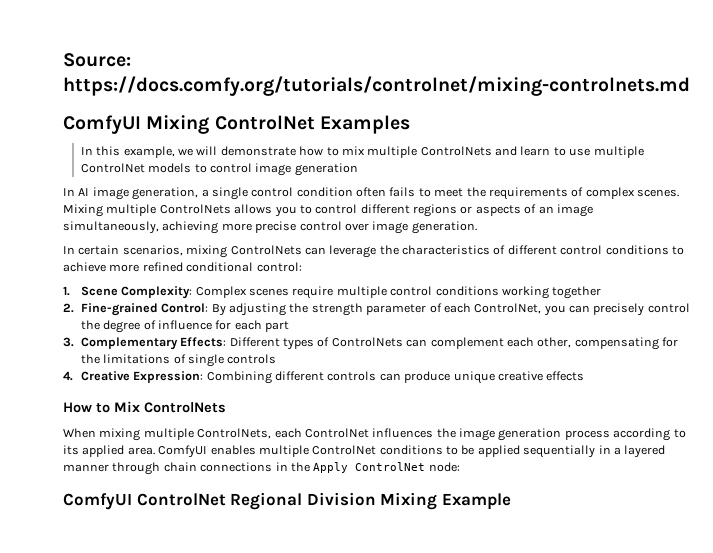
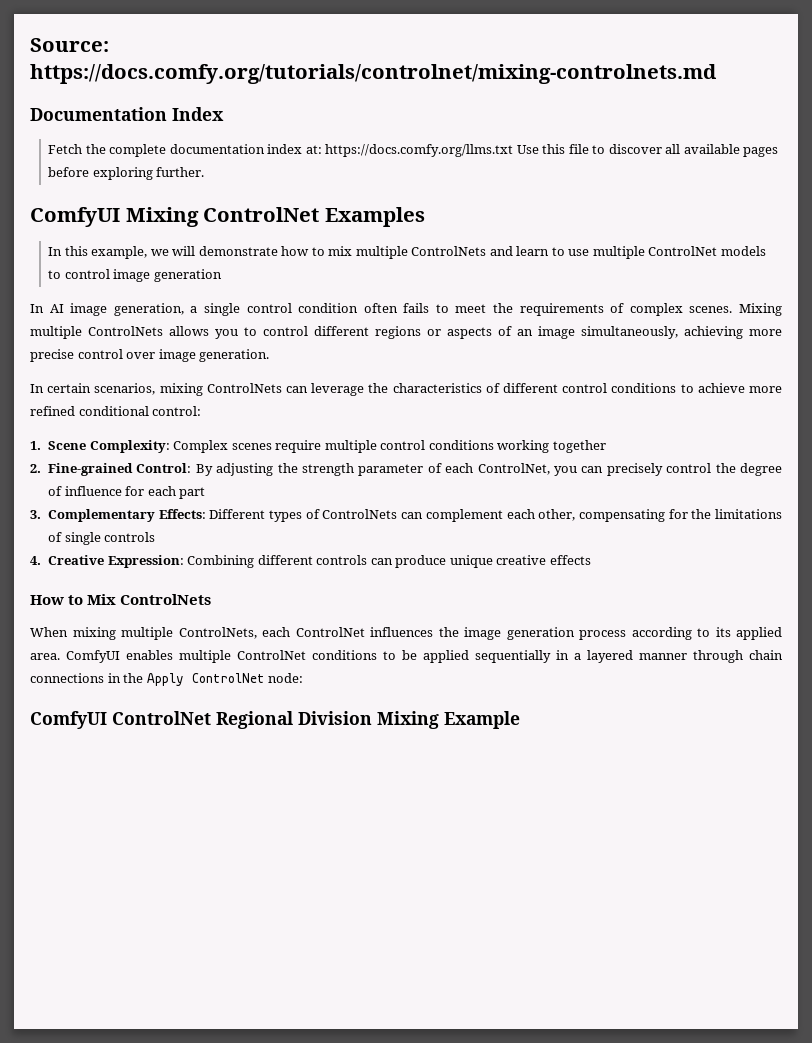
(690, 86) none -> [30,107,224,121] [48,144,779,157] [48,167,205,180] // Documentation Index // Fetch the complete documentation index at: https://docs.comfy.org/llms.txt Use this file to discover all available pages before exploring further.

